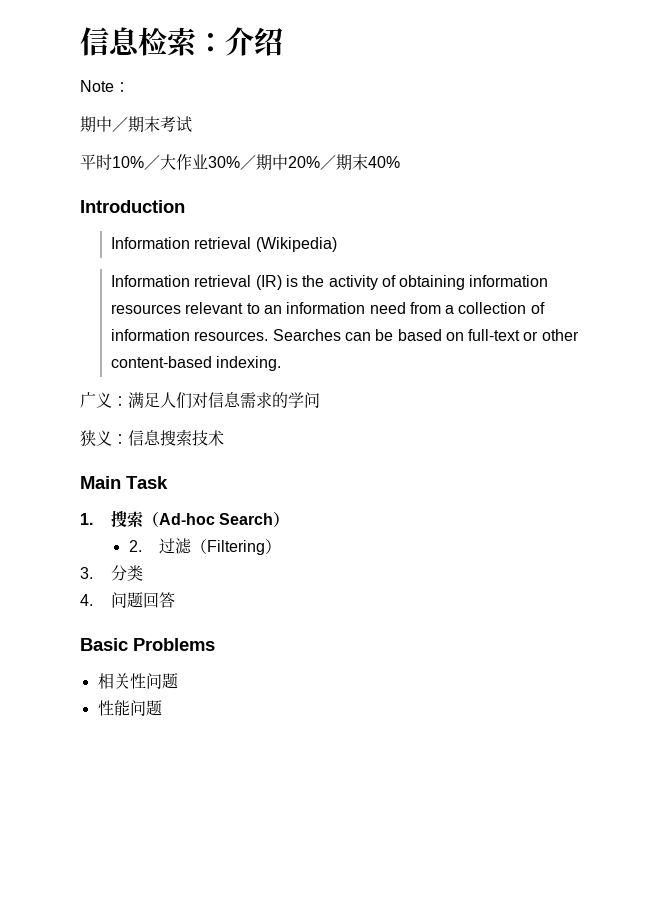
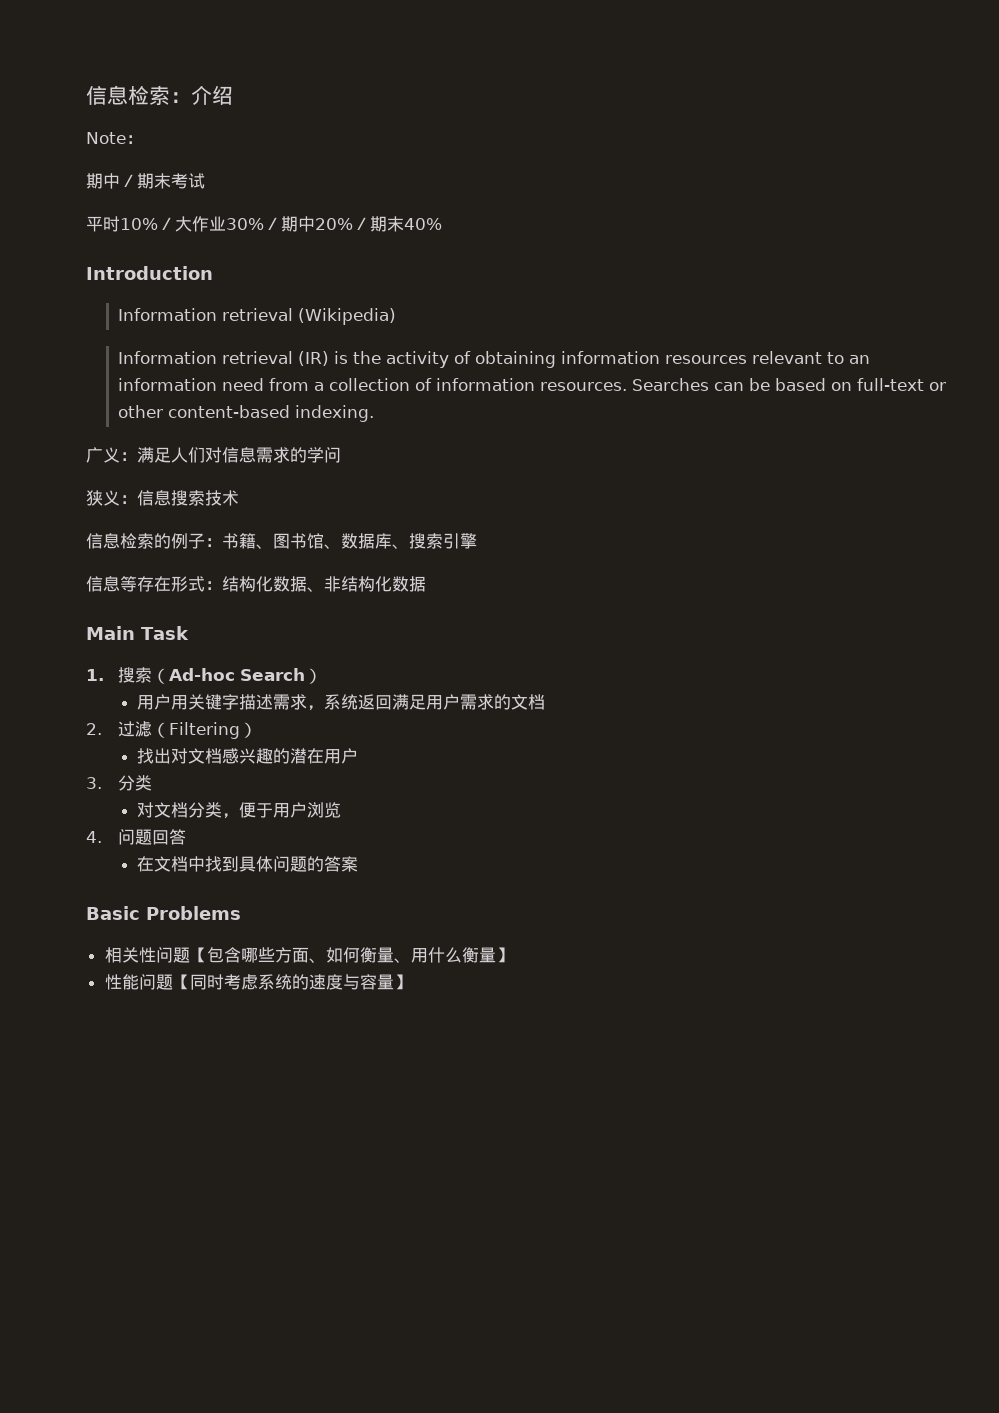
(224, 438) none -> [86,533,477,549] [86,576,426,592] // 信息检索的例子：书籍、图书馆、数据库、搜索引擎 // 信息等存在形式：结构化数据、非结构化数据
[128,538,282,555] [80,565,143,581] [80,592,175,608] 2.过滤（Filtering） // 3.分类 // 4.问题回答 -> [136,694,545,711] [86,721,258,739] [136,748,358,764] [86,775,153,791] [136,802,341,819] [86,829,187,845] [136,856,358,872] 用户用关键字描述需求，系统返回满足用户需求的文档 // 2.过滤（Filtering） // 找出对文档感兴趣的潜在用户 // 3.分类 // 对文档分类，便于用户浏览 // 4.问题回答 // 在文档中找到具体问题的答案
[97,700,162,716] // 性能问题 -> [189,947,513,963] [104,974,411,990] 【包含哪些方面、如何衡量、用什么衡量】 // 性能问题【同时考虑系统的速度与容量】

